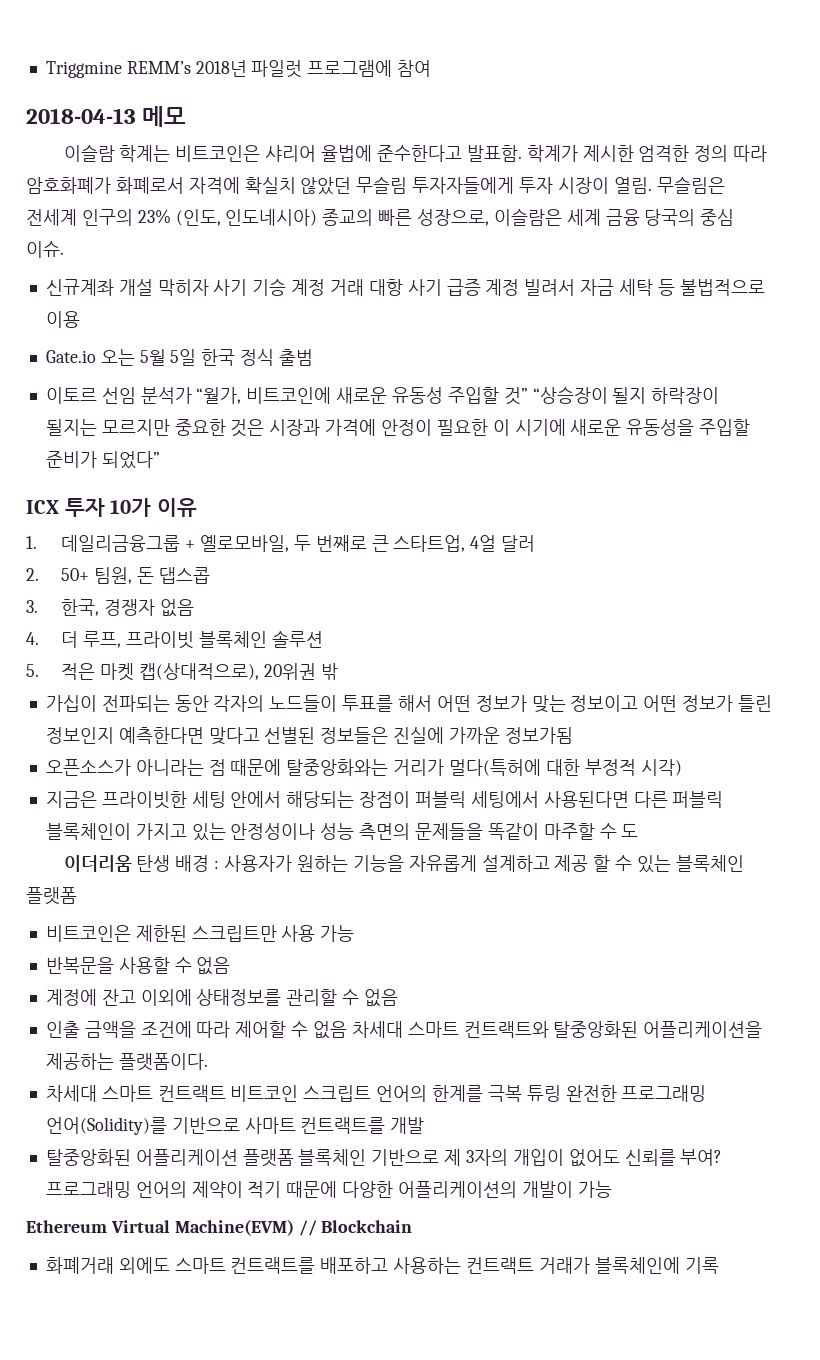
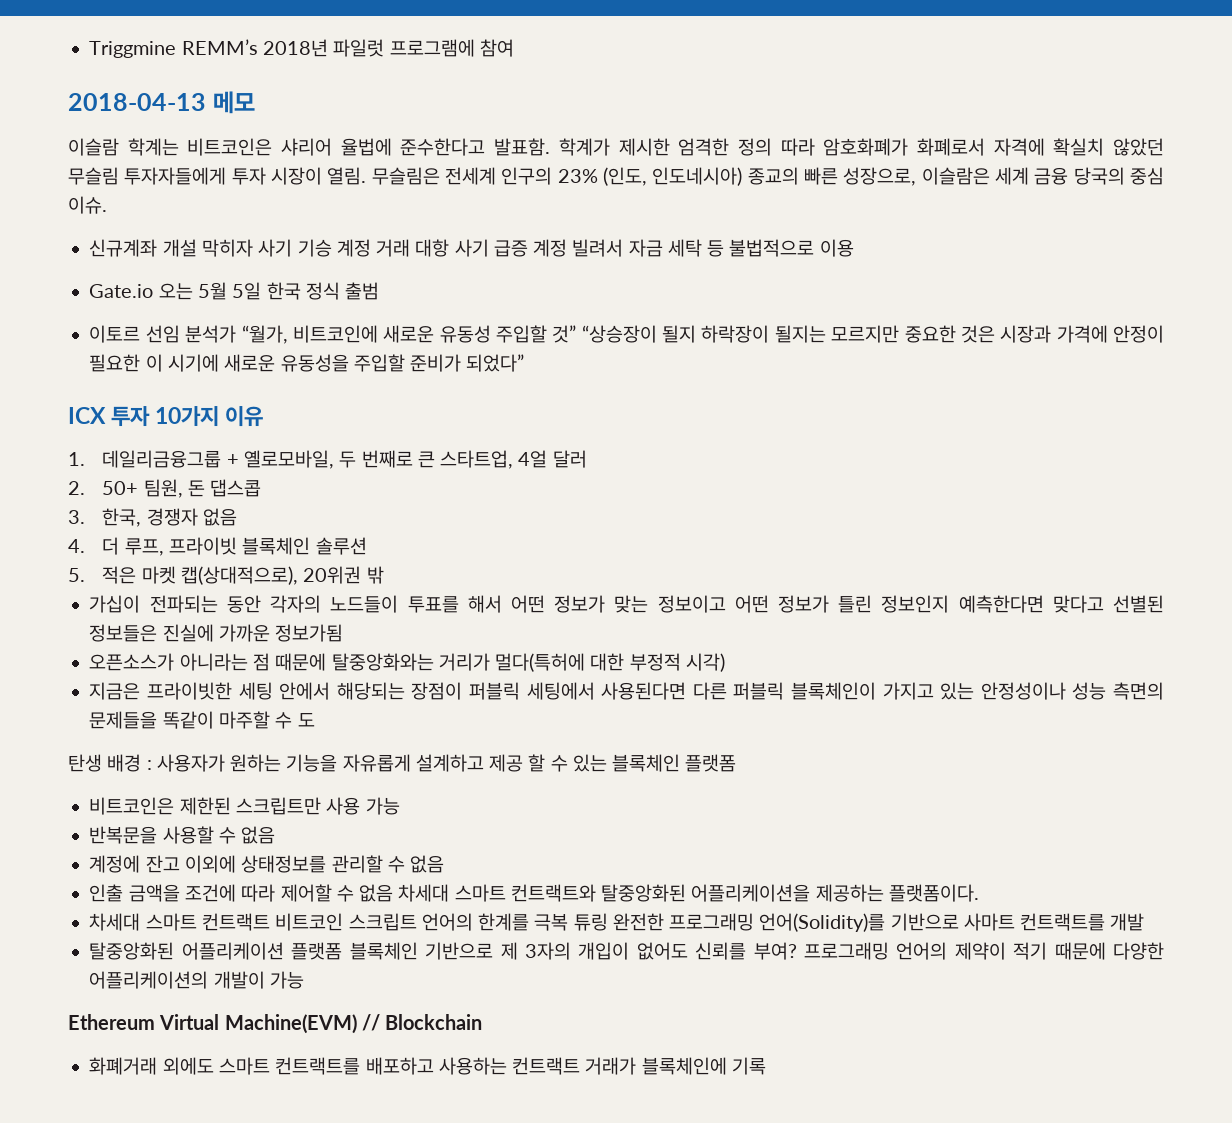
[110,498,152,517] 10가 -> [155,406,220,427] 10가지
[63,855,132,872] 이더리움 -> (315, 720) none

